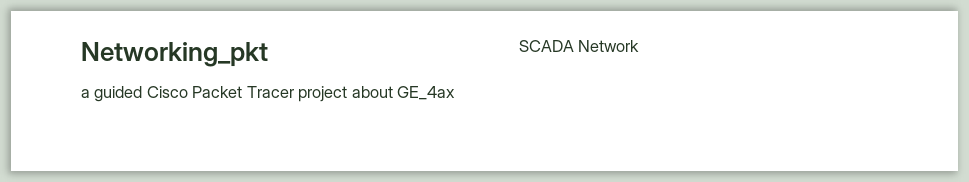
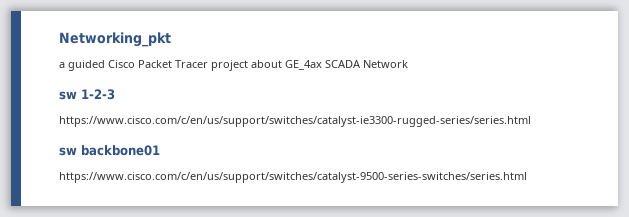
(640, 46) none -> [59,89,115,100] [59,116,531,127] [59,145,160,156] [59,172,527,183] // sw 1-2-3 // https://www.cisco.com/c/en/us/support/switches/catalyst-ie3300-rugged-series/series.html // sw backbone01 // https://www.cisco.com/c/en/us/support/switches/catalyst-9500-series-switches/series.html

